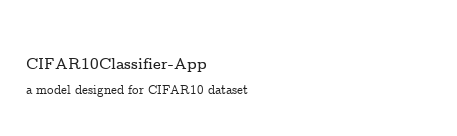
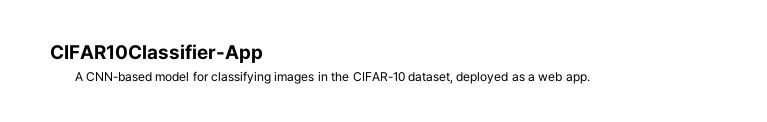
[26,85,248,97] a model designed for CIFAR10 dataset -> [74,71,590,84] A CNN-based model for classifying images in the CIFAR-10 dataset, deployed as a web app.

